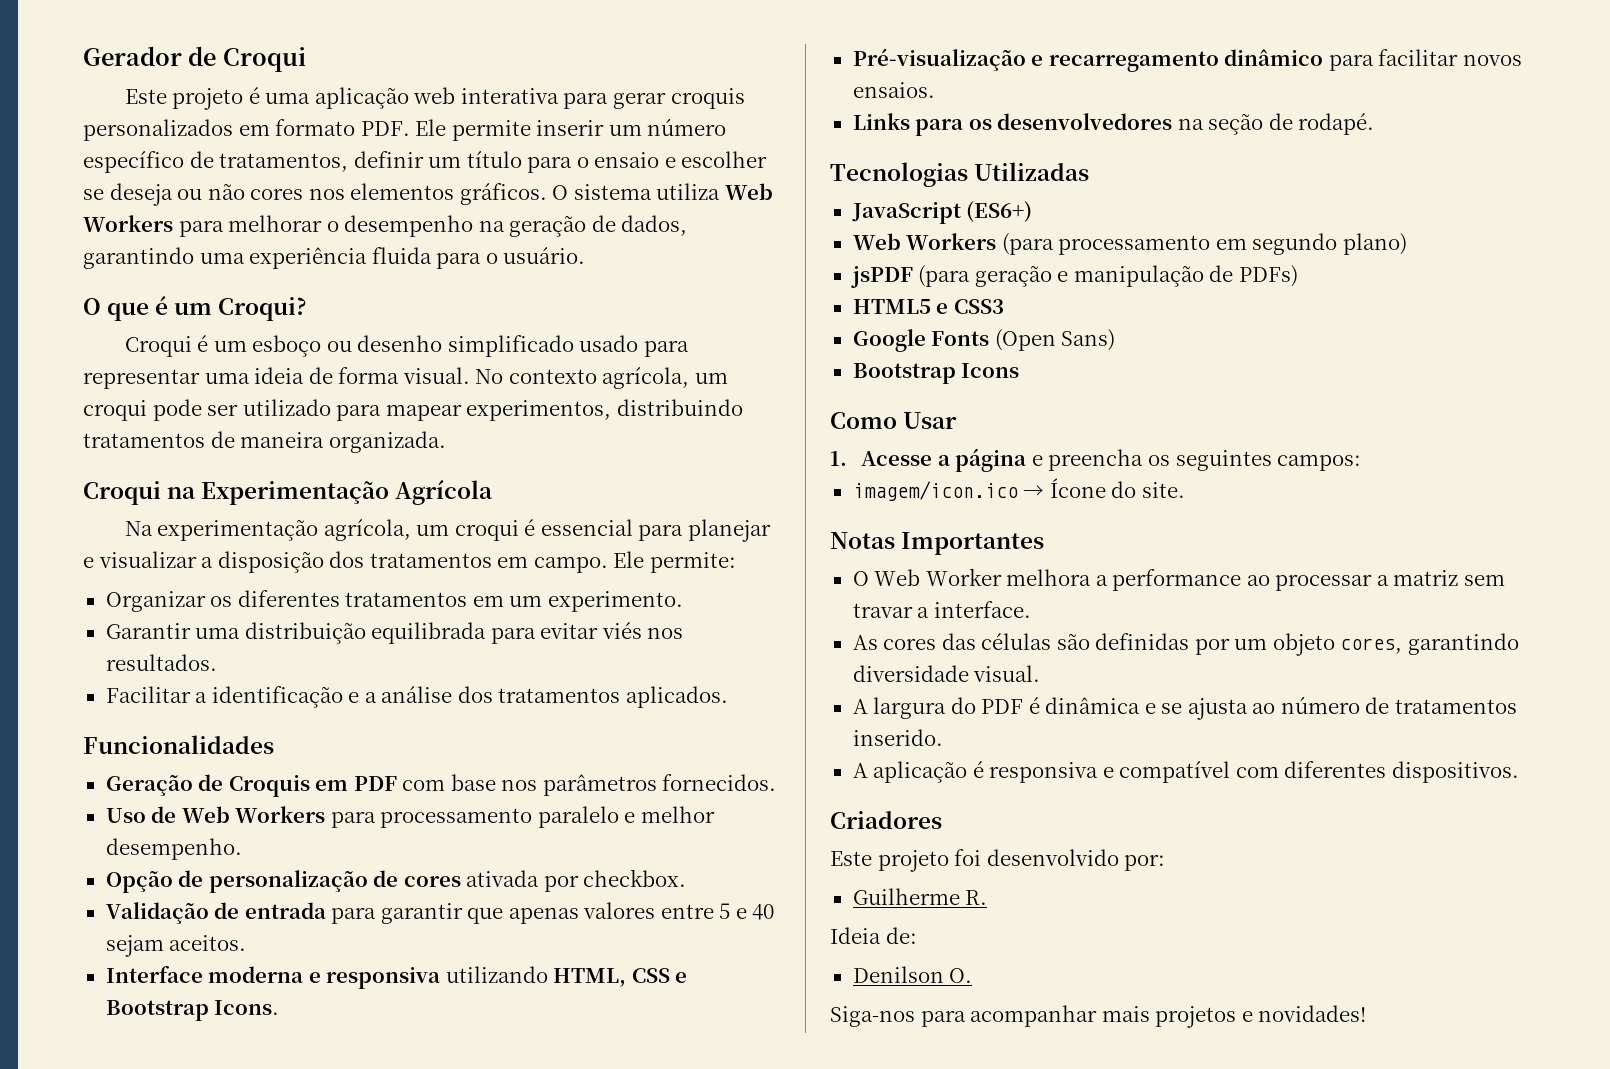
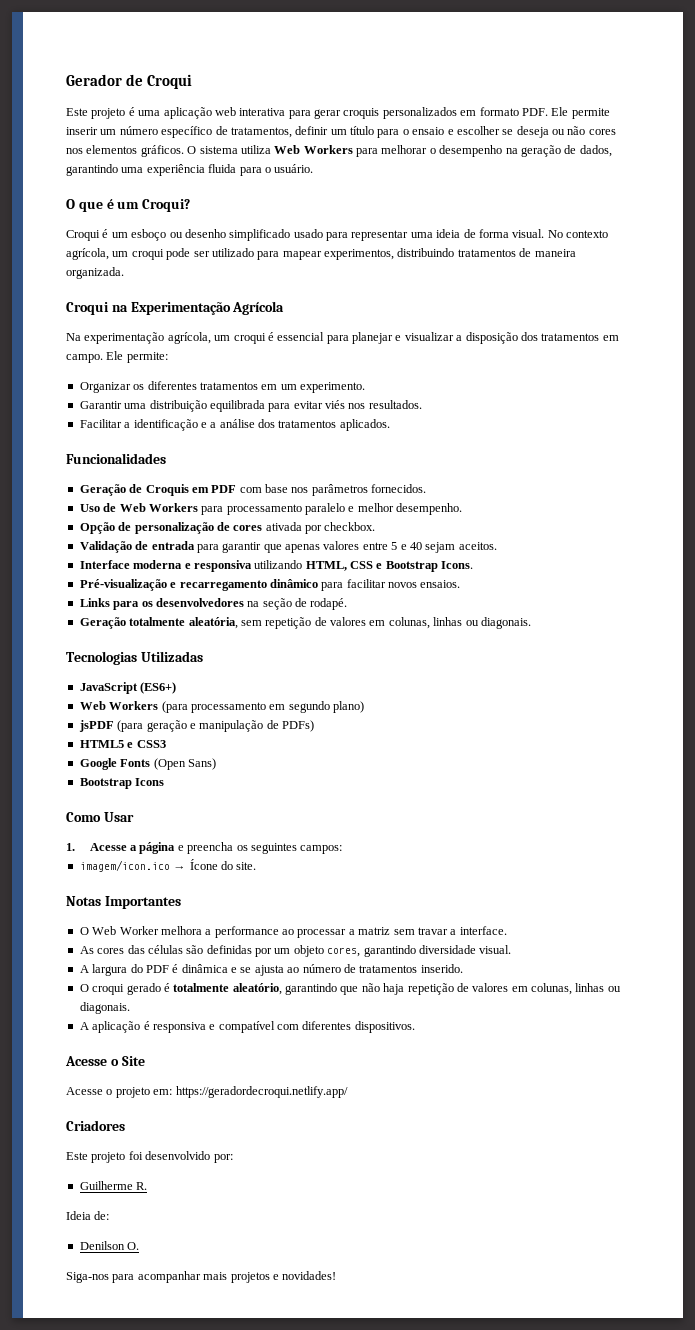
(1375, 124) none -> [79,617,531,629] // Geração totalmente aleatória, sem repetição de valores em colunas, linhas ou diagonais.
(943, 737) none -> [79,983,621,995] [79,1002,130,1014] // O croqui gerado é totalmente aleatório, garantindo que não haja repetição de valores em colunas, linhas ou diagonais.
(1519, 772) none -> [65,1056,145,1066] [66,1086,348,1098] // Acesse o Site // Acesse o projeto em: https://geradordecroqui.netlify.app/

